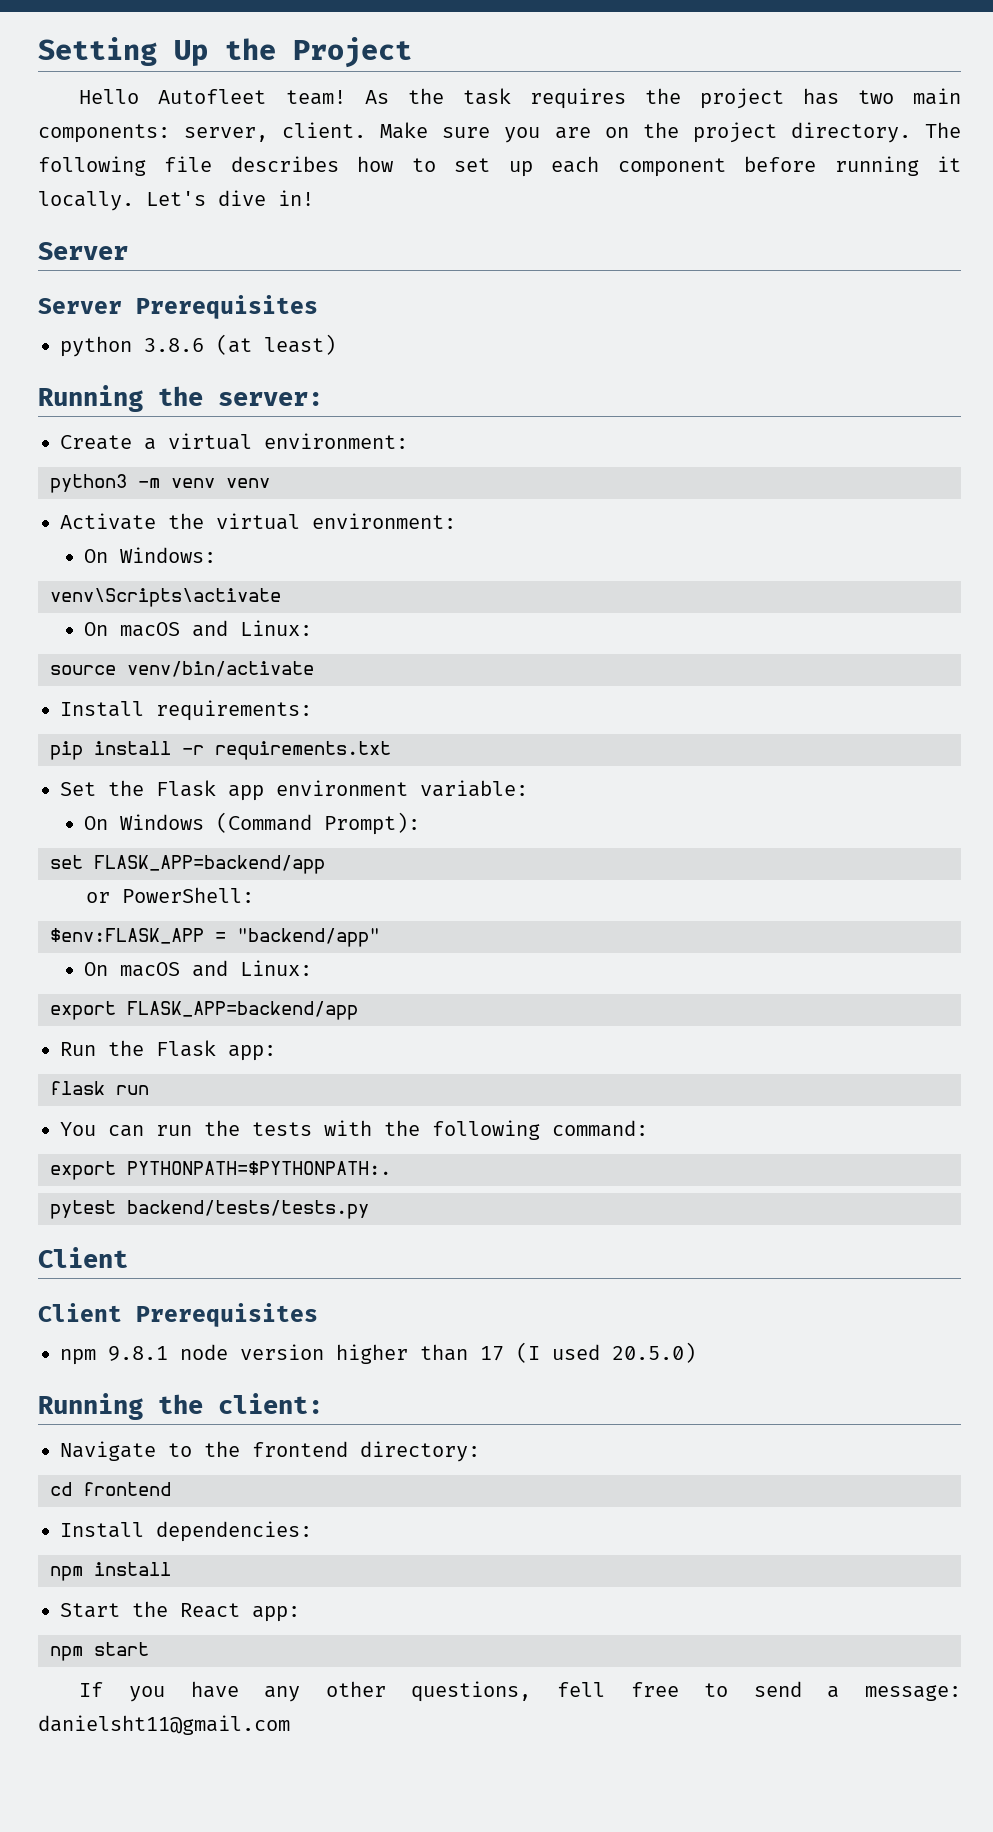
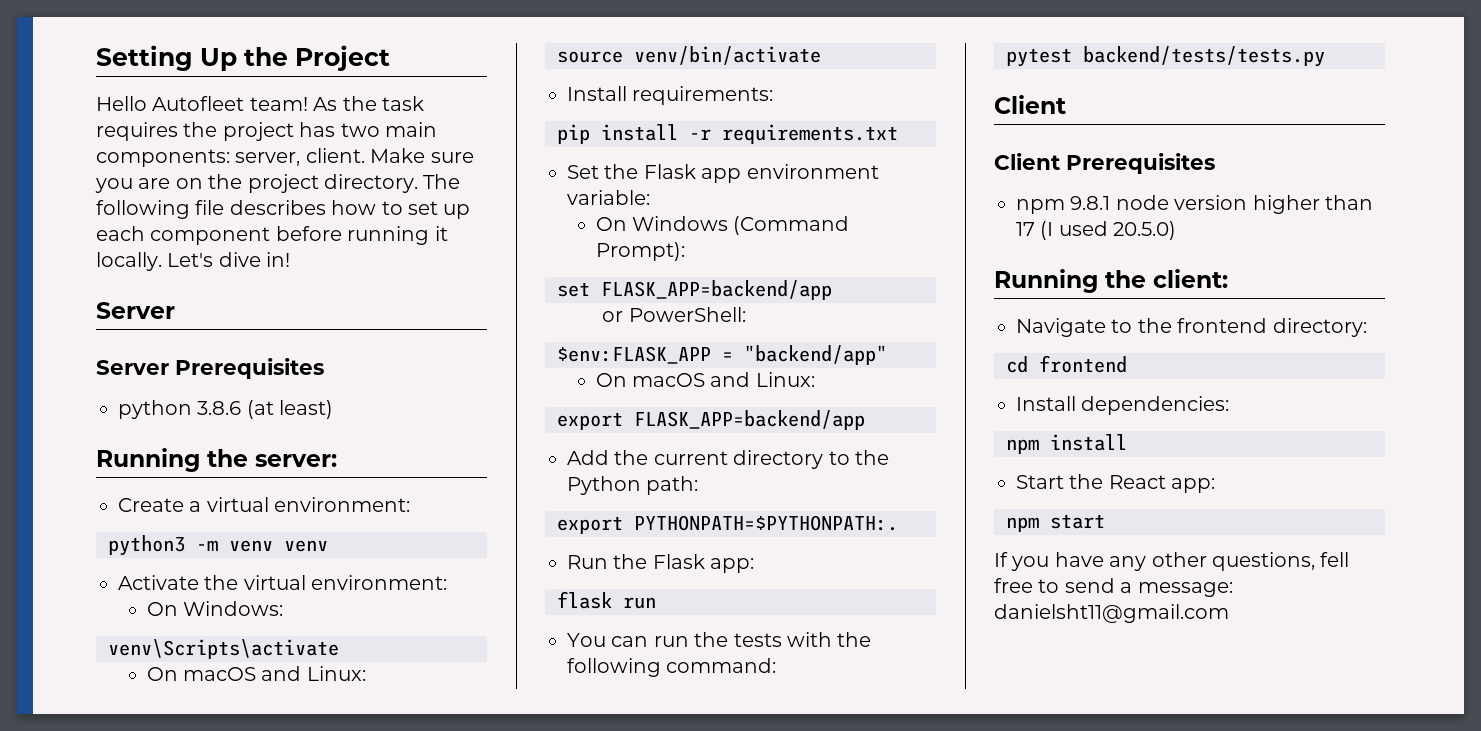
(358, 1010) none -> [567,450,889,469] [567,476,699,495] [557,515,898,534] // Add the current directory to the Python path: // export PYTHONPATH=$PYTHONPATH:.
[50,1161,391,1180] // export PYTHONPATH=$PYTHONPATH:. -> (777, 665) none

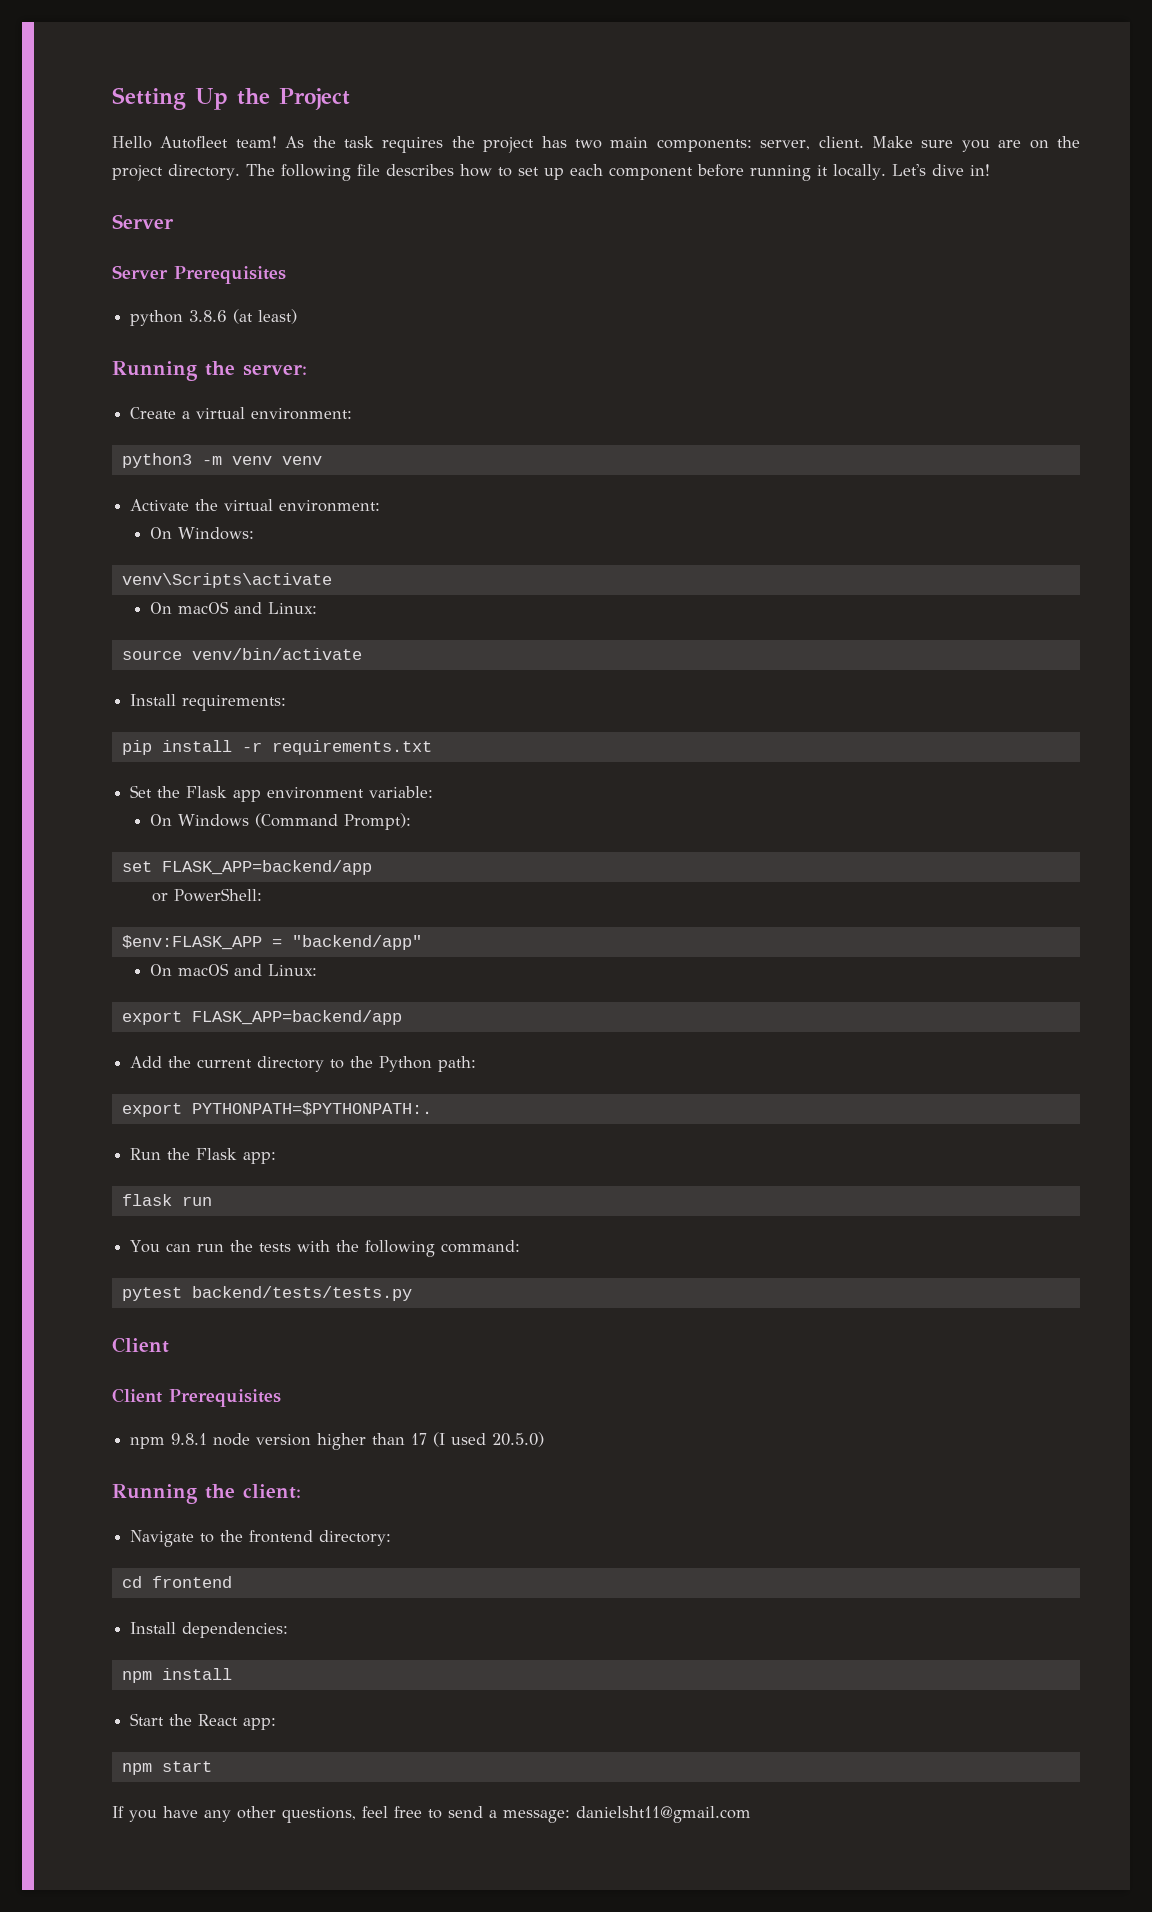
[1320,552,1350,567] fell -> [362,1806,388,1818] feel

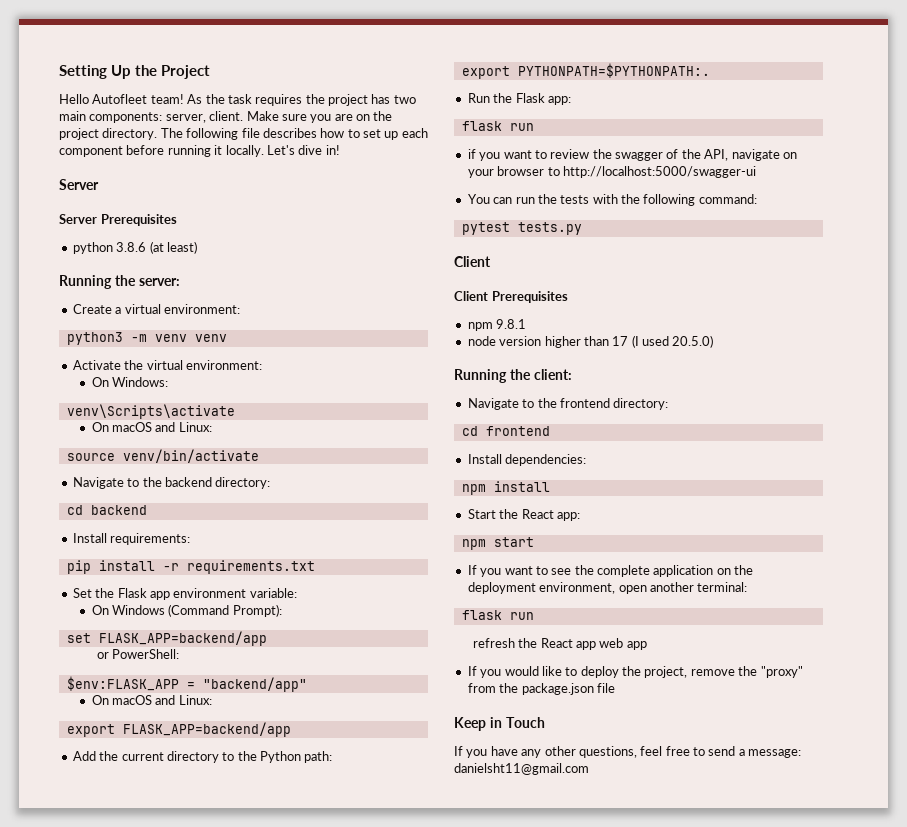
(362, 654) none -> [72,477,271,489] [66,505,147,515] // Navigate to the backend directory: // cd backend
(212, 1201) none -> [467,149,797,161] [467,166,756,178] // if you want to review the swagger of the API, navigate on your browser to http://localhost:5000/swagger-ui
[191,1286,412,1301] backend/tests/tests.py -> [517,222,582,235] tests.py
(208, 1439) none -> (527, 324) //
(212, 1766) none -> [467,565,754,577] [467,582,748,594] [461,610,534,620] [472,638,647,650] [467,666,803,678] [467,683,615,695] [454,717,545,731] // If you want to see the complete application on the deployment environment, open another terminal: // flask run // refresh the React app web app // If you would like to deploy the project, remove the "proxy" from the package.json file // Keep in Touch

